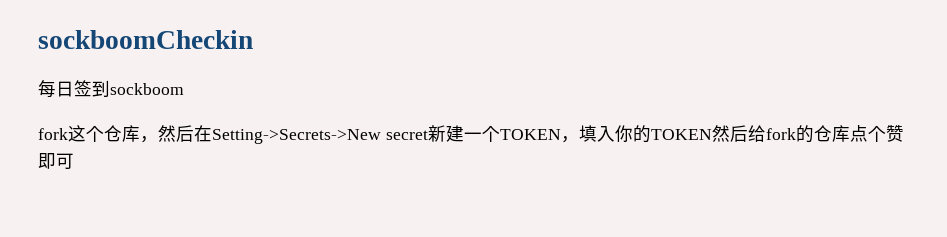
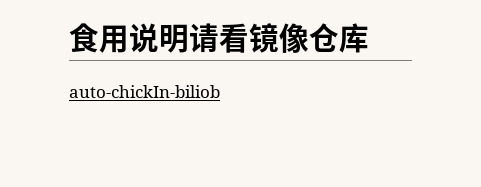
[38,30,253,49] [38,80,184,98] [38,125,904,144] [38,153,74,169] sockboomCheckin // 每日签到sockboom // fork这个仓库，然后在Setting->Secrets->New secret新建一个TOKEN，填入你的TOKEN然后给fork的仓库点个赞即可 -> [69,23,369,53] [69,85,220,98] 食用说明请看镜像仓库 // auto-chickIn-biliob

